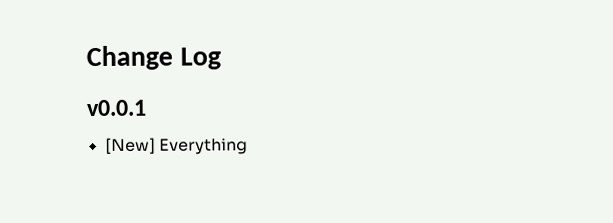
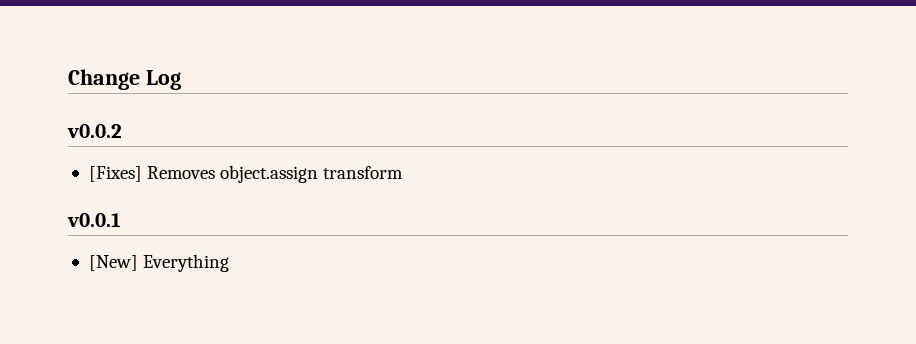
(221, 58) none -> [67,124,122,138] [88,165,404,183] // v0.0.2 // [Fixes] Removes object.assign transform

